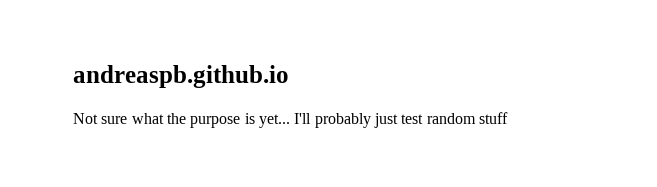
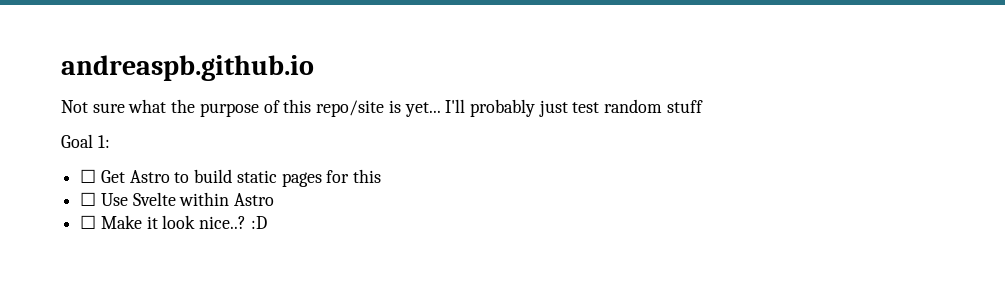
(241, 122) none -> [263,99,385,117] of this repo/site
(508, 118) none -> [61,134,110,148] [80,169,382,187] [80,192,275,206] [80,215,267,229] // Goal 1: // ☐ Get Astro to build static pages for this // ☐ Use Svelte within Astro // ☐ Make it look nice..? :D

